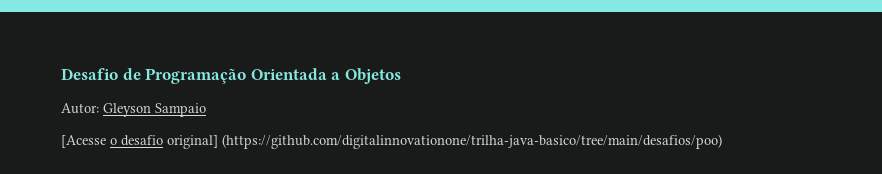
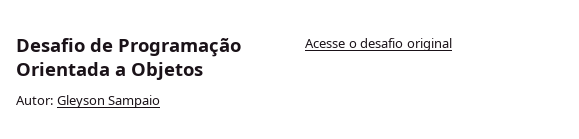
[61,135,106,148] [Acesse -> [305,39,345,48] Acesse
[167,134,722,149] original] (https://github.com/digitalinnovationone/trilha-java-basico/tree/main/desafios/poo) -> [406,38,452,51] original

